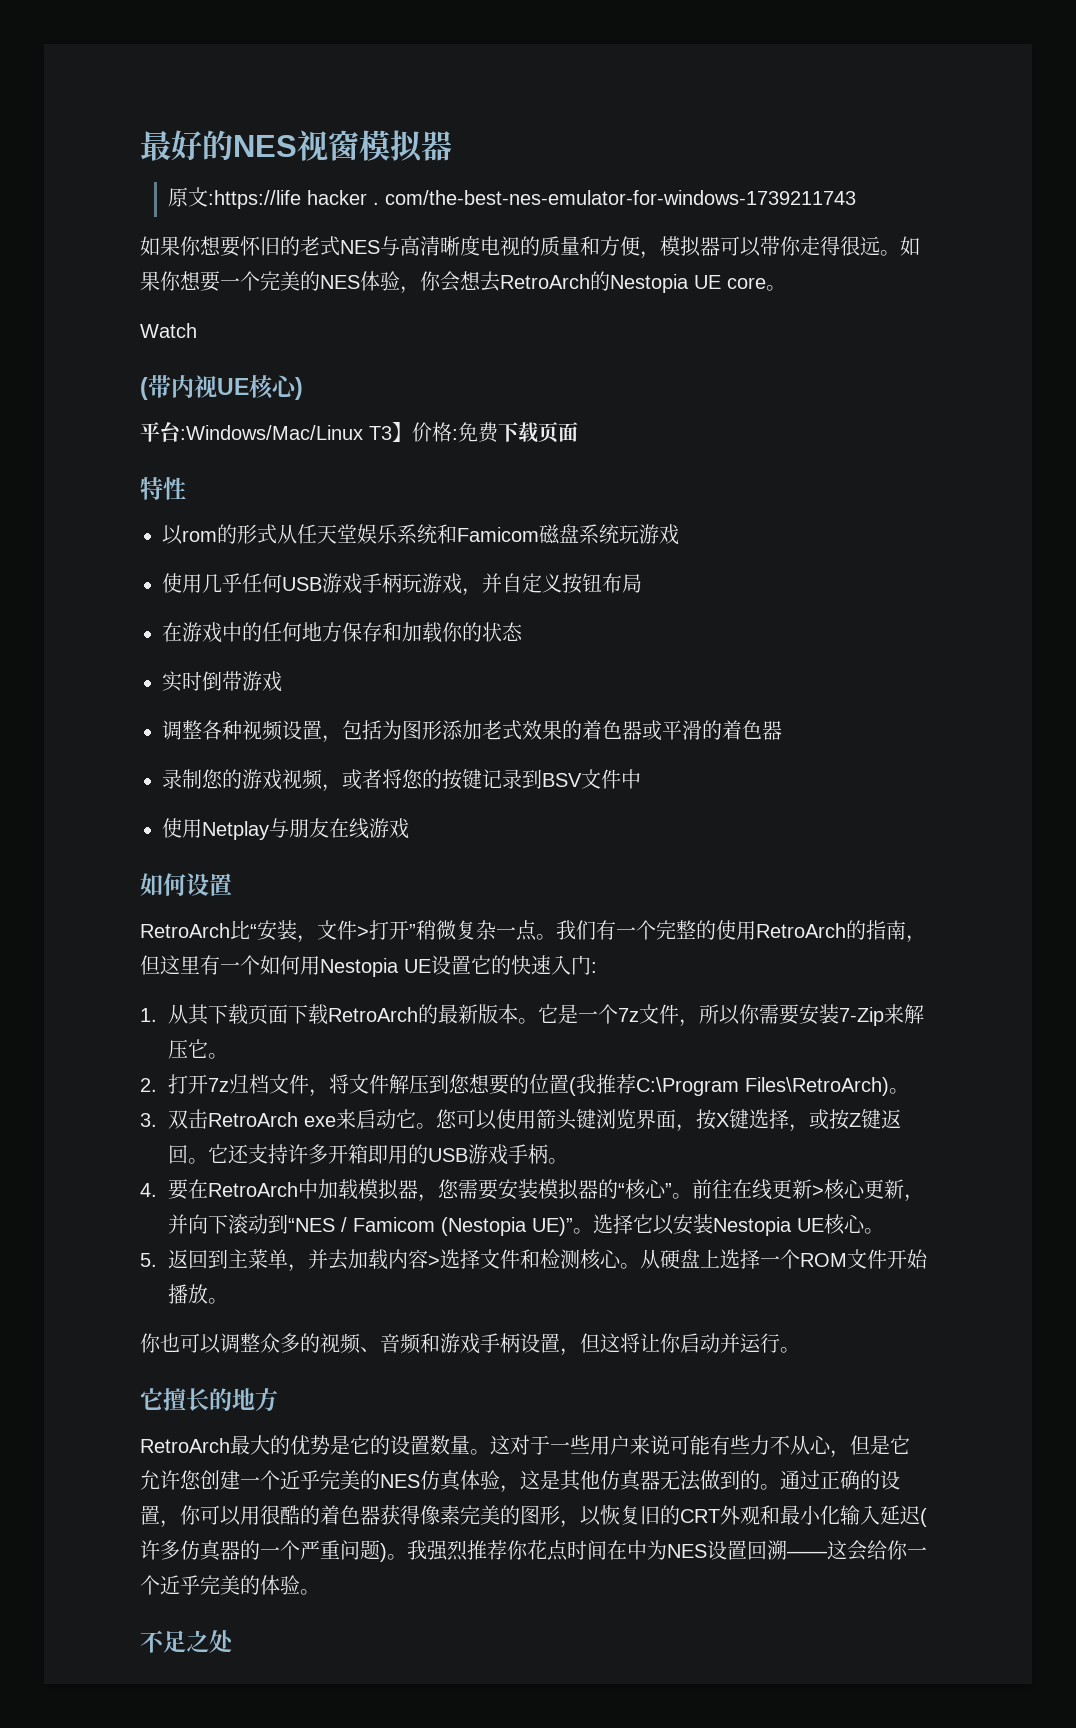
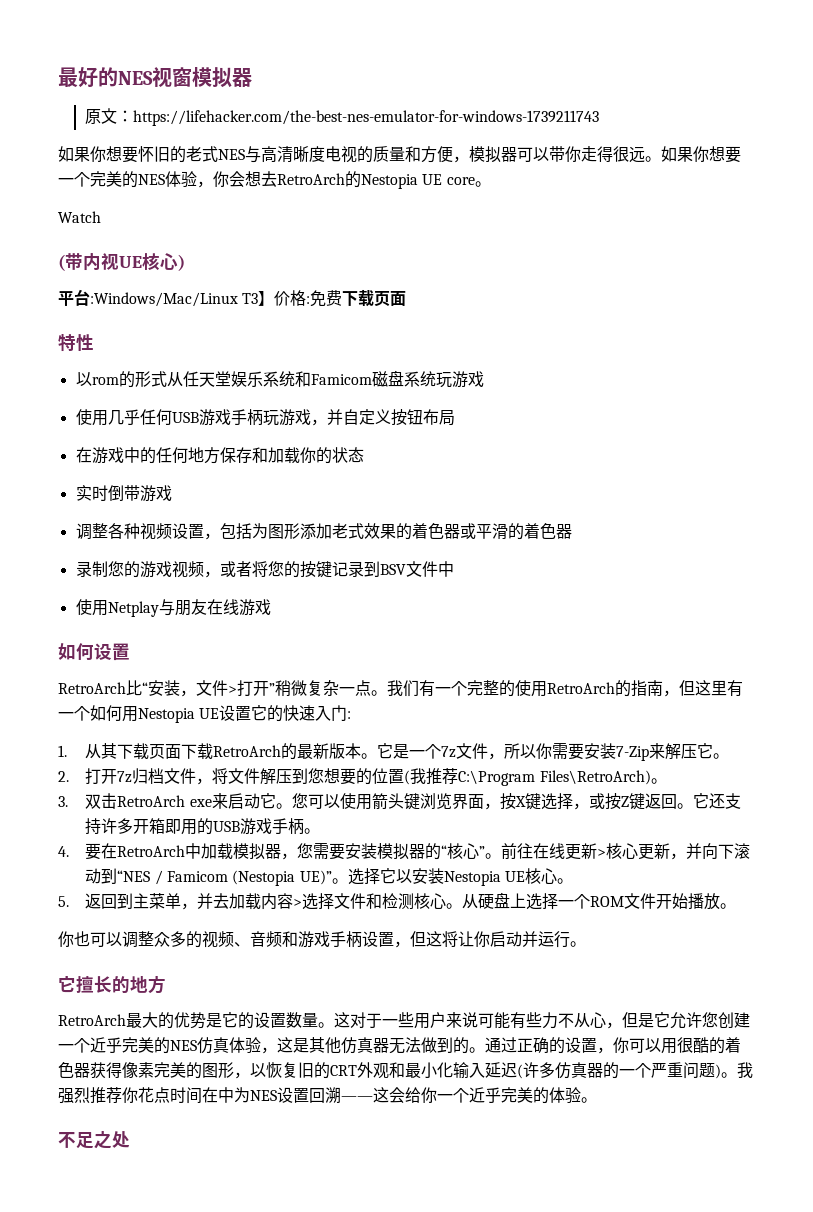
[207,190,856,209] :https://life hacker . com/the-best-nes-emulator-for-windows-1739211743 -> [117,110,600,126] ：https://lifehacker.com/the-best-nes-emulator-for-windows-1739211743

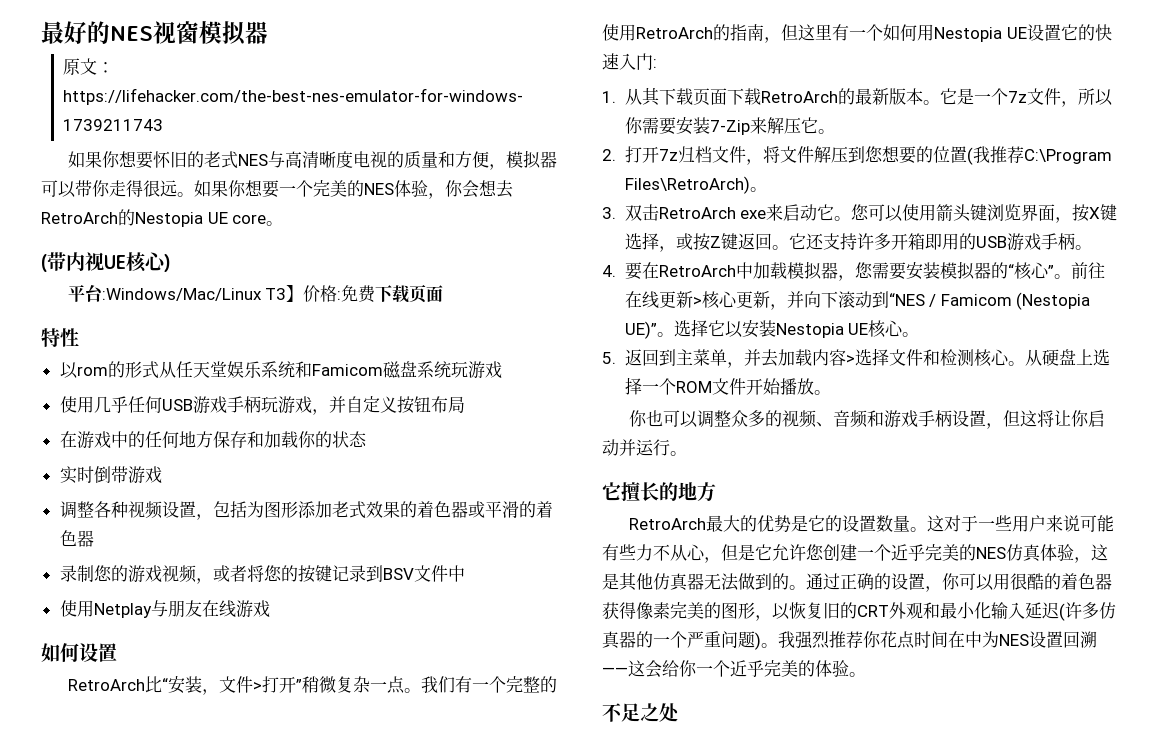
[58,211,101,223] // Watch -> (284, 223) none

